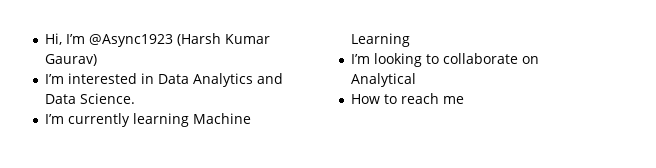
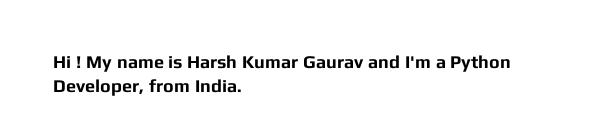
[45,33,271,47] [45,54,98,66] [45,73,284,87] [45,93,136,104] [45,113,252,127] [351,33,411,47] [351,53,540,67] [351,73,417,87] [351,93,465,104] Hi, I’m @Async1923 (Harsh Kumar Gaurav) // I’m interested in Data Analytics and Data Science. // I’m currently learning Machine Learning // I’m looking to collaborate on Analytical // How to reach me -> [53,55,512,72] [53,79,242,96] Hi ! My name is Harsh Kumar Gaurav and I'm a Python Developer, from India.

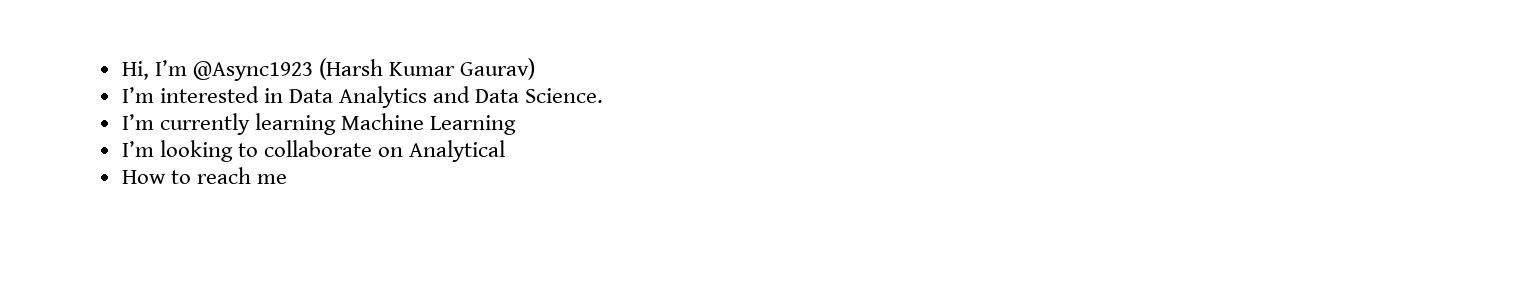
[53,55,512,72] [53,79,242,96] Hi ! My name is Harsh Kumar Gaurav and I'm a Python Developer, from India. -> [121,58,536,81] [121,86,604,108] [121,113,517,135] [121,140,506,162] [121,167,287,184] Hi, I’m @Async1923 (Harsh Kumar Gaurav) // I’m interested in Data Analytics and Data Science. // I’m currently learning Machine Learning // I’m looking to collaborate on Analytical // How to reach me

